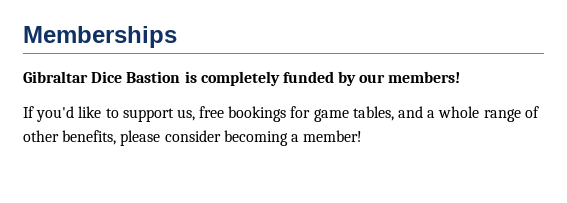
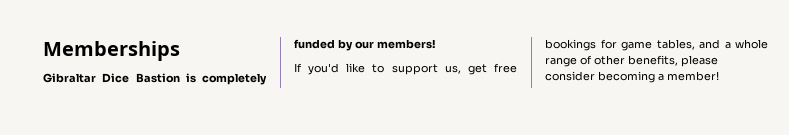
(195, 115) none -> [467,64,487,75] get

